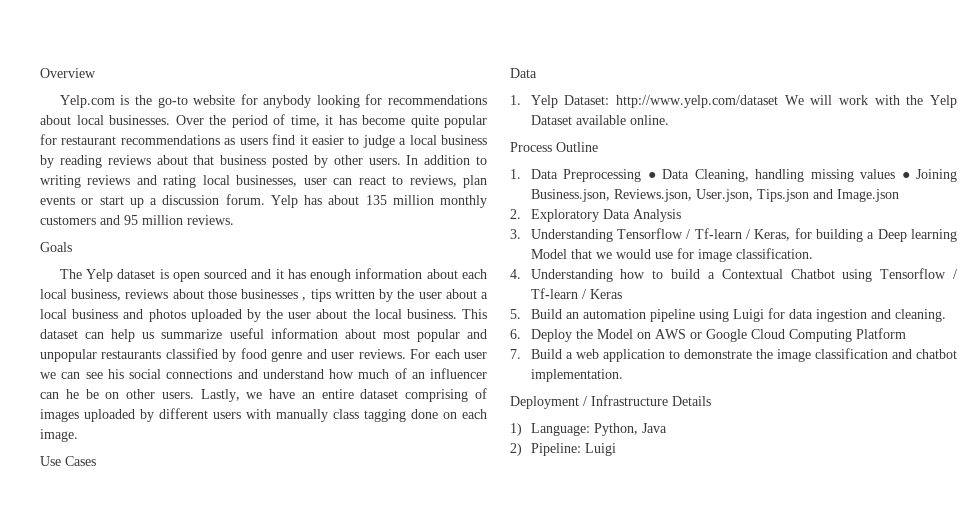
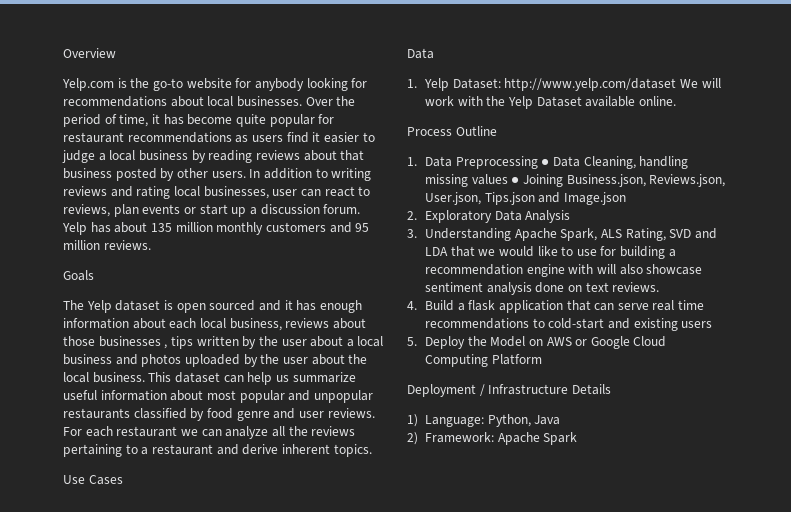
[463,352,487,359] user -> [116,426,178,437] restaurant
[85,368,487,379] [40,388,488,402] [40,408,487,422] [40,429,78,442] see his social connections and understand how much of an influencer can he be on other users. Lastly, we have an entire dataset comprising of images uploaded by different users with manually class tagging done on each image. -> [225,426,356,439] [63,444,372,457] analyze all the reviews pertaining to a restaurant and derive inherent topics.
[616,228,957,242] [530,248,813,262] [510,268,957,282] [530,288,622,299] [510,308,946,322] [510,329,521,339] Tensorflow / Tf-learn / Keras, for building a Deep learning Model that we would use for image classification. // 4. Understanding how to build a Contextual Chatbot using Tensorflow / Tf-learn / Keras // 5. Build an automation pipeline using Luigi for data ingestion and cleaning. // 6. -> [514,228,717,241] [424,246,676,259] [424,264,703,277] [424,282,660,295] [407,300,705,313] [424,318,713,331] [407,337,417,346] Apache Spark, ALS Rating, SVD and LDA that we would like to use for building a recommendation engine with will also showcase sentiment analysis done on text reviews. // 4. Build a flask application that can serve real time recommendations to cold-start and existing users // 5.
[510,348,957,362] [530,369,623,382] // 7. Build a web application to demonstrate the image classification and chatbot implementation. -> (542, 359) none
[530,443,616,456] Pipeline: Luigi -> [424,432,578,445] Framework: Apache Spark

